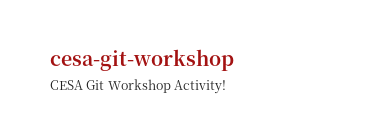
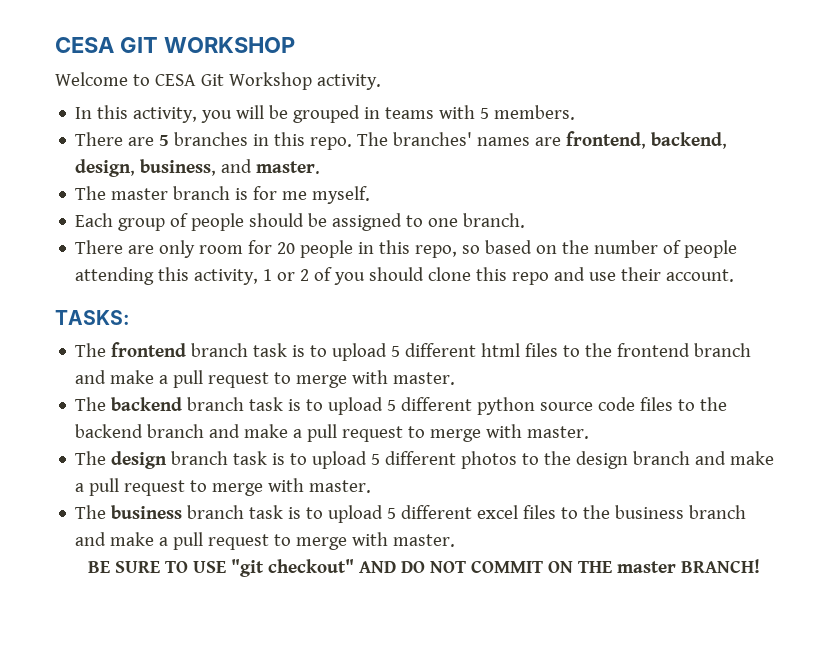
[50,49,234,71] [50,79,227,94] cesa-git-workshop // CESA Git Workshop Activity! -> [55,37,295,53] [55,72,381,90] [75,105,576,123] [75,131,728,150] [75,159,321,177] [75,186,371,204] [75,213,526,231] [75,240,738,258] [75,267,735,285] [55,310,130,325] [75,342,752,361] [75,370,456,388] [75,397,728,415] [75,424,590,442] [75,451,775,469] [75,478,372,496] [75,505,747,523] [75,532,456,550] [88,559,761,577] CESA GIT WORKSHOP // Welcome to CESA Git Workshop activity. // In this activity, you will be grouped in teams with 5 members. // There are 5 branches in this repo. The branches' names are frontend, backend, design, business, and master. // The master branch is for me myself. // Each group of people should be assigned to one branch. // There are only room for 20 people in this repo, so based on the number of people attending this activity, 1 or 2 of you should clone this repo and use their account. // TASKS: // The frontend branch task is to upload 5 different html files to the frontend branch and make a pull request to merge with master. // The backend branch task is to upload 5 different python source code files to the backend branch and make a pull request to merge with master. // The design branch task is to upload 5 different photos to the design branch and make a pull request to merge with master. // The business branch task is to upload 5 different excel files to the business branch and make a pull request to merge with master. // BE SURE TO USE "git checkout" AND DO NOT COMMIT ON THE master BRANCH!

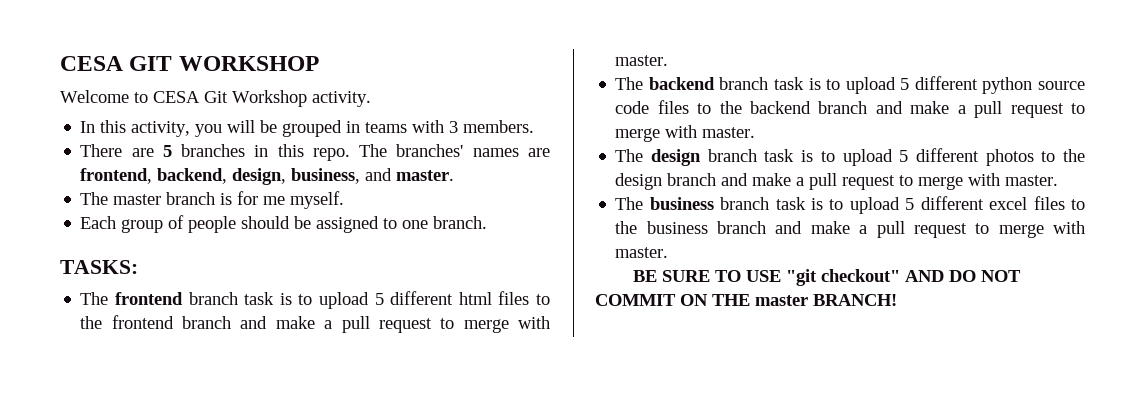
[480,108,490,119] 5 -> [449,121,459,133] 3
[75,240,738,258] [75,267,735,285] // There are only room for 20 people in this repo, so based on the number of people attending this activity, 1 or 2 of you should clone this repo and use their account. -> (488, 222) none

